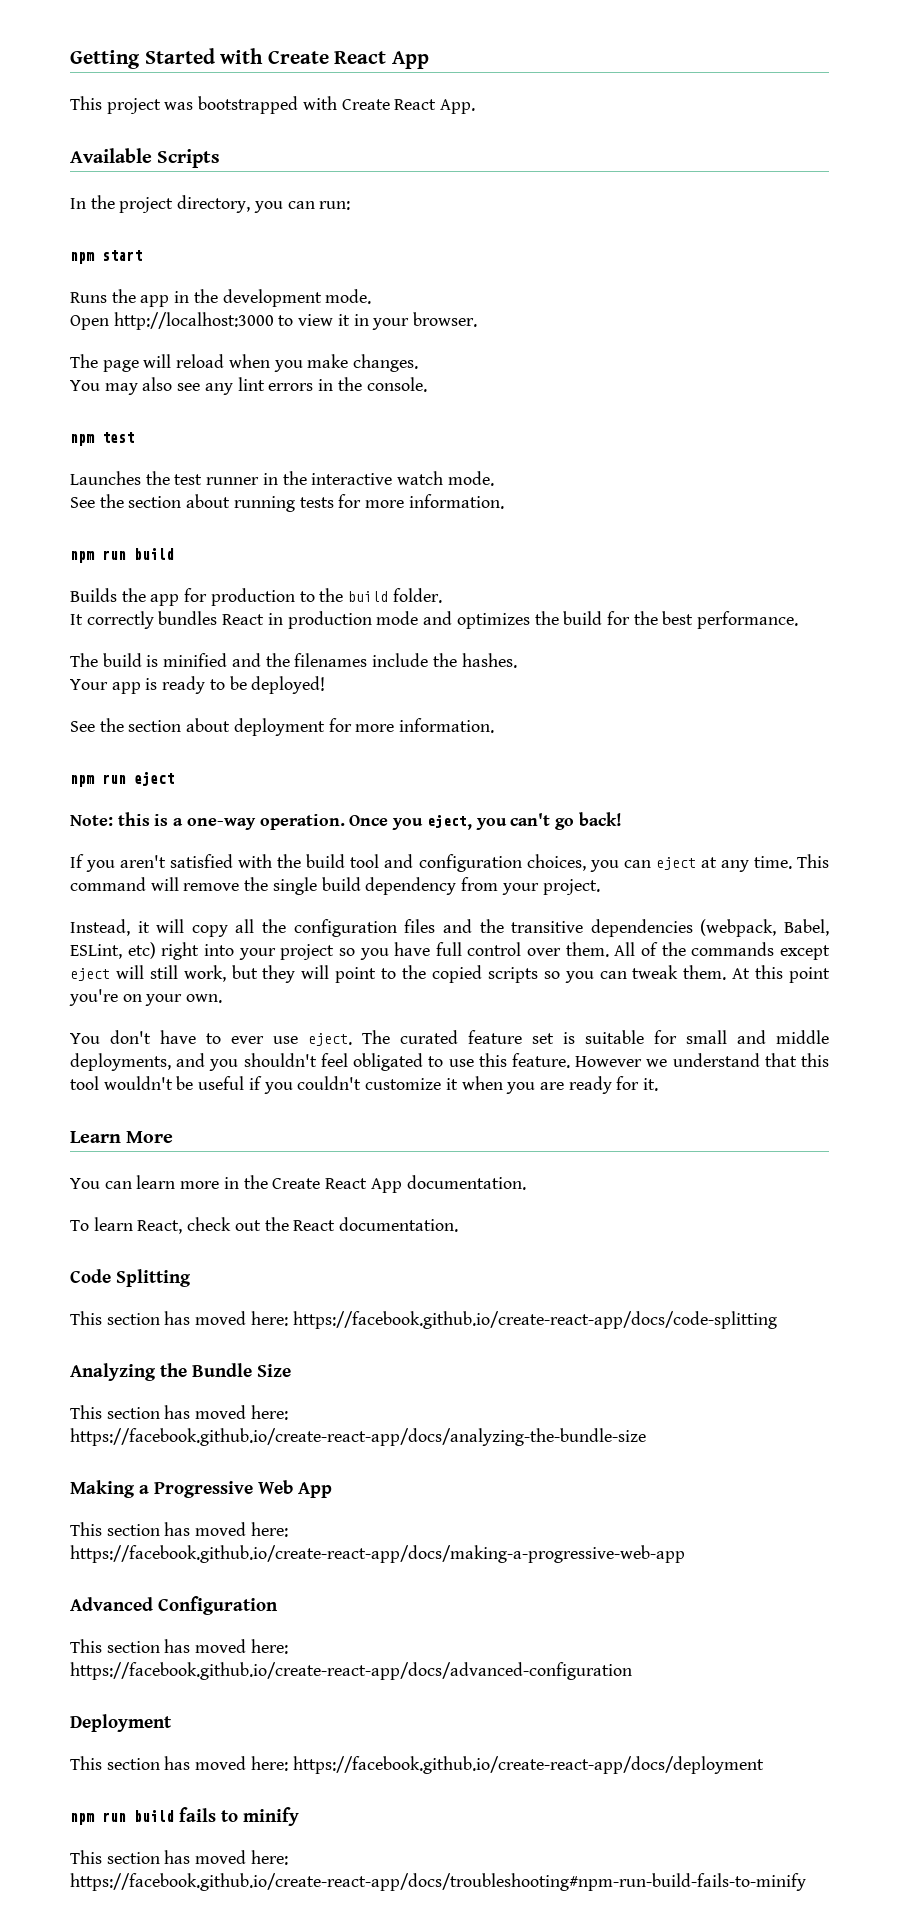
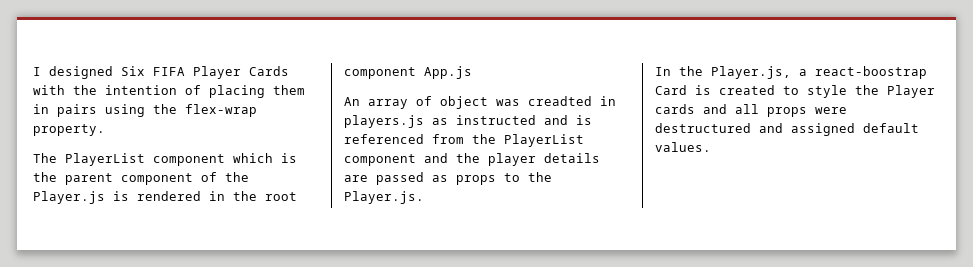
[70,48,429,69] [70,96,476,114] [70,148,221,168] [70,195,351,213] [70,250,142,264] [70,289,372,307] [70,312,478,330] [70,354,419,372] [70,377,427,395] [70,432,134,446] [70,471,494,486] [70,494,504,512] [70,548,174,563] [70,588,442,606] [70,611,799,629] [70,653,517,668] [70,676,326,694] [70,718,495,736] [70,771,174,787] [70,812,622,830] [70,854,829,872] [70,877,600,895] [70,919,830,937] [70,942,830,960] [70,965,831,983] [69,989,223,1006] [70,1030,829,1046] [70,1053,829,1071] [70,1076,659,1094] [70,1131,174,1143] [70,1175,526,1193] [70,1217,459,1234] [70,1269,191,1287] [70,1311,777,1329] [70,1363,291,1381] [70,1405,288,1420] [70,1428,646,1446] [70,1480,332,1498] [70,1522,288,1537] [70,1545,685,1563] [70,1596,278,1615] [70,1639,288,1654] [70,1662,632,1680] [70,1714,172,1732] [70,1756,764,1774] [70,1807,299,1826] [70,1850,288,1865] [70,1873,806,1891] Getting Started with Create React App // This project was bootstrapped with Create React App. // Available Scripts // In the project directory, you can run: // npm start // Runs the app in the development mode. // Open http://localhost:3000 to view it in your browser. // The page will reload when you make changes. // You may also see any lint errors in the console. // npm test // Launches the test runner in the interactive watch mode. // See the section about running tests for more information. // npm run build // Builds the app for production to the build folder. // It correctly bundles React in production mode and optimizes the build for the best performance. // The build is minified and the filenames include the hashes. // Your app is ready to be deployed! // See the section about deployment for more information. // npm run eject // Note: this is a one-way operation. Once you eject, you can't go back! // If you aren't satisfied with the build tool and configuration choices, you can eject at any time. This command will remove the single build dependency from your project. // Instead, it will copy all the configuration files and the transitive dependencies (webpack, Babel, ESLint, etc) right into your project so you have full control over them. All of the commands except eject will still work, but they will point to the copied scripts so you can tweak them. At this point you're on your own. // You don't have to ever use eject. The curated feature set is suitable for small and middle deployments, and you shouldn't feel obligated to use this feature. However we understand that this tool wouldn't be useful if you couldn't customize it when you are ready for it. // Learn More // You can learn more in the Create React App documentation. // To learn React, check out the React documentation. // Code Splitting // This section has moved here: https://facebook.github.io/create-react-app/docs/code-splitting // Analyzing the Bundle Size // This section has moved here: https://facebook.github.io/create-react-app/docs/analyzing-the-bundle-size // Making a Progressive Web App // This section has moved here: https://facebook.github.io/create-react-app/docs/making-a-progressive-web-app // Advanced Configuration // This section has moved here: https://facebook.github.io/create-react-app/docs/advanced-configuration // Deployment // This section has moved here: https://facebook.github.io/create-react-app/docs/deployment // npm run build fails to minify // This section has moved here: https://facebook.github.io/create-react-app/docs/troubleshooting#npm-run-build-fails-to-minify -> [33,66,289,79] [33,85,305,98] [33,104,257,117] [33,124,105,136] [33,153,297,166] [33,172,249,185] [33,191,297,204] [344,66,472,79] [344,96,616,109] [344,115,592,128] [344,134,584,147] [344,153,600,166] [344,172,552,185] [344,191,424,204] [655,66,927,79] [655,85,935,98] [655,104,847,117] [655,123,919,136] [655,142,711,152] I designed Six FIFA Player Cards with the intention of placing them in pairs using the flex-wrap property. // The PlayerList component which is the parent component of the Player.js is rendered in the root component App.js // An array of object was creadted in players.js as instructed and is referenced from the PlayerList component and the player details are passed as props to the Player.js. // In the Player.js, a react-boostrap Card is created to style the Player cards and all props were destructured and assigned default values.

